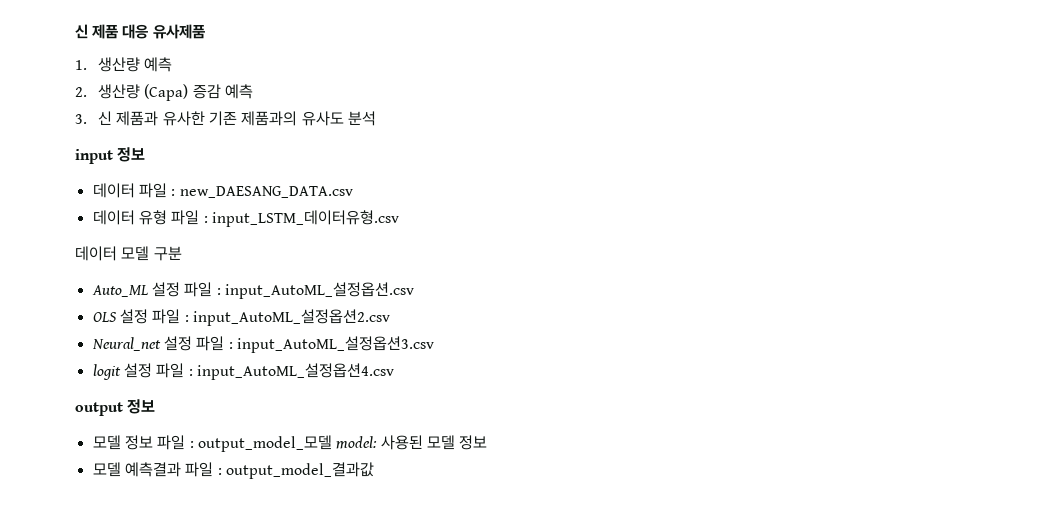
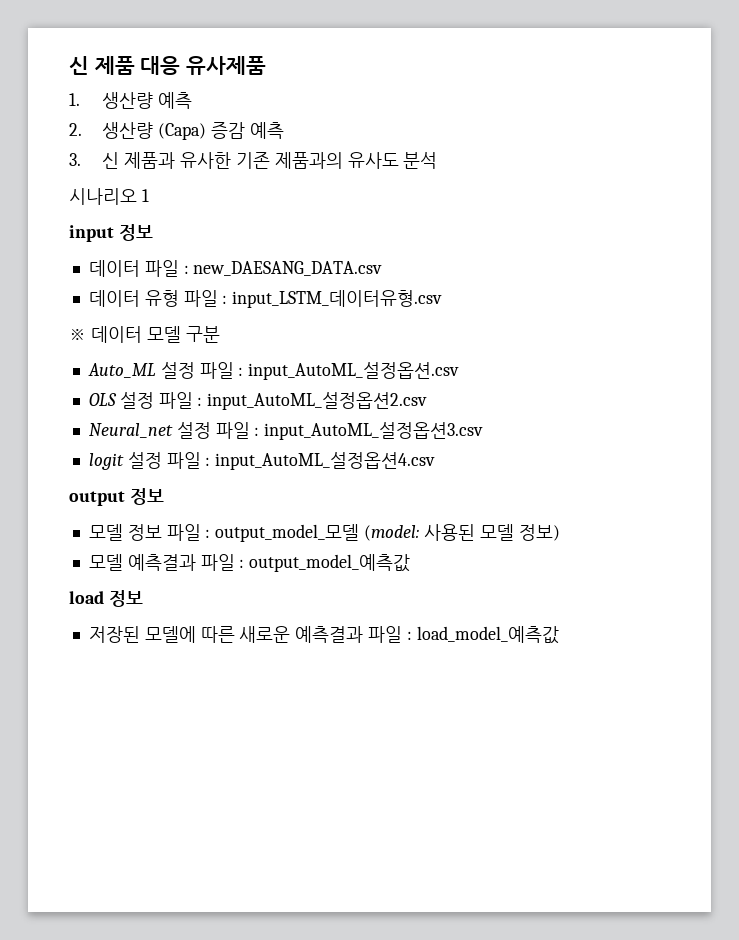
(377, 118) none -> [69,188,149,205] // 시나리오 1
(399, 218) none -> [69,329,86,340] ※
[336,436,378,449] model: -> [364,525,420,541] (model:
[459,435,488,450] 정보 -> [518,524,560,541] 정보)
[225,462,374,479] output_model_결과값 -> [249,554,411,572] [69,590,143,607] [88,626,559,644] output_model_예측값 // load 정보 // 저장된 모델에 따른 새로운 예측결과 파일 : load_model_예측값

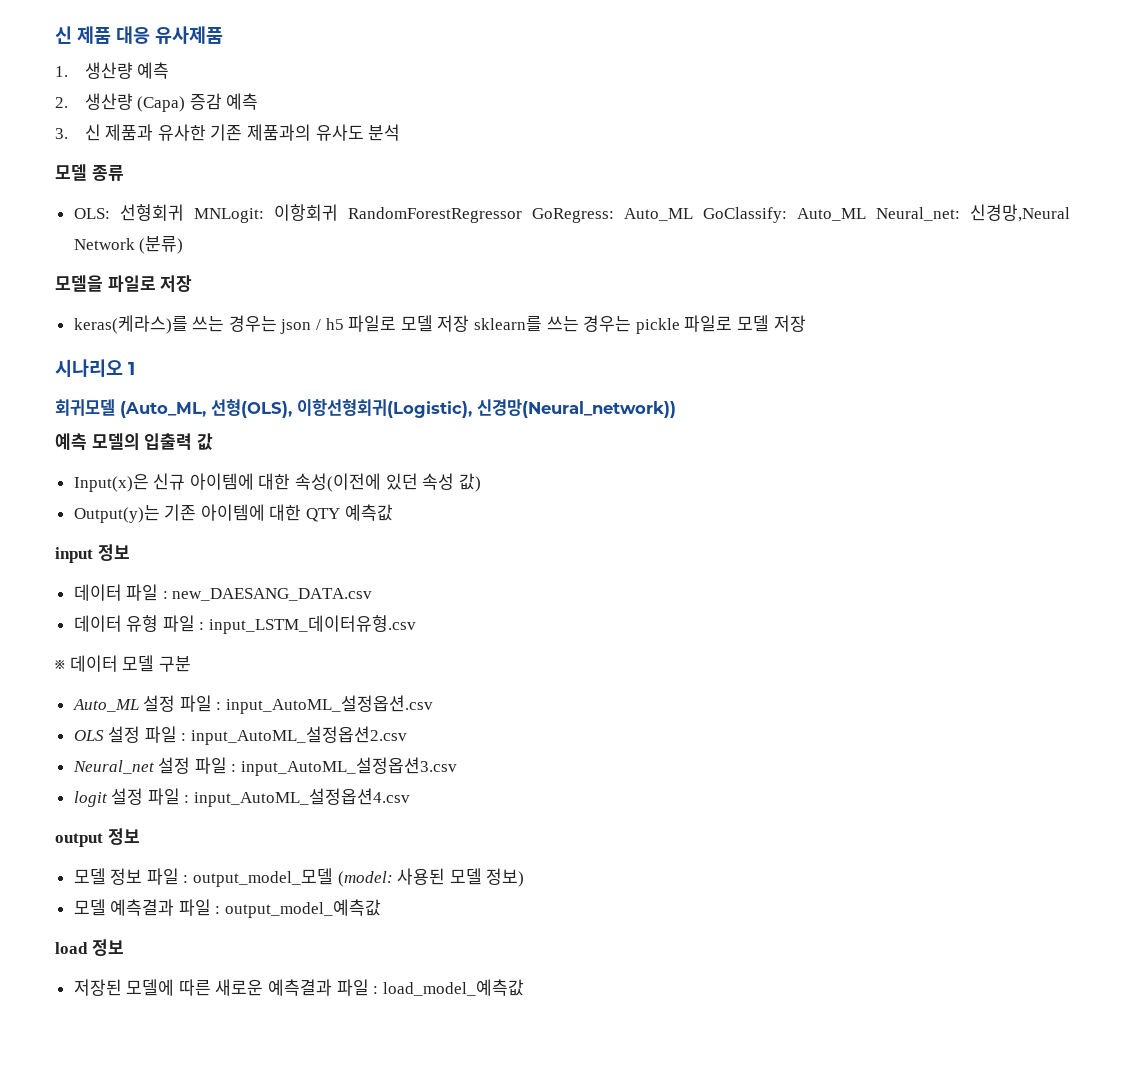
[69,188,149,205] 시나리오 1 -> [55,164,124,181] [73,204,1070,223] [73,236,184,254] [55,275,193,292] [73,315,806,334] [55,359,135,377] [55,399,676,418] [55,433,213,450] [73,473,481,492] [73,504,393,523] 모델 종류 // OLS: 선형회귀 MNLogit: 이항회귀 RandomForestRegressor GoRegress: Auto_ML GoClassify: Auto_ML Neural_net: 신경망,Neural Network (분류) // 모델을 파일로 저장 // keras(케라스)를 쓰는 경우는 json / h5 파일로 모델 저장 sklearn를 쓰는 경우는 pickle 파일로 모델 저장 // 시나리오 1 // 회귀모델 (Auto_ML, 선형(OLS), 이항선형회귀(Logistic), 신경망(Neural_network)) // 예측 모델의 입출력 값 // Input(x)은 신규 아이템에 대한 속성(이전에 있던 속성 값) // Output(y)는 기존 아이템에 대한 QTY 예측값

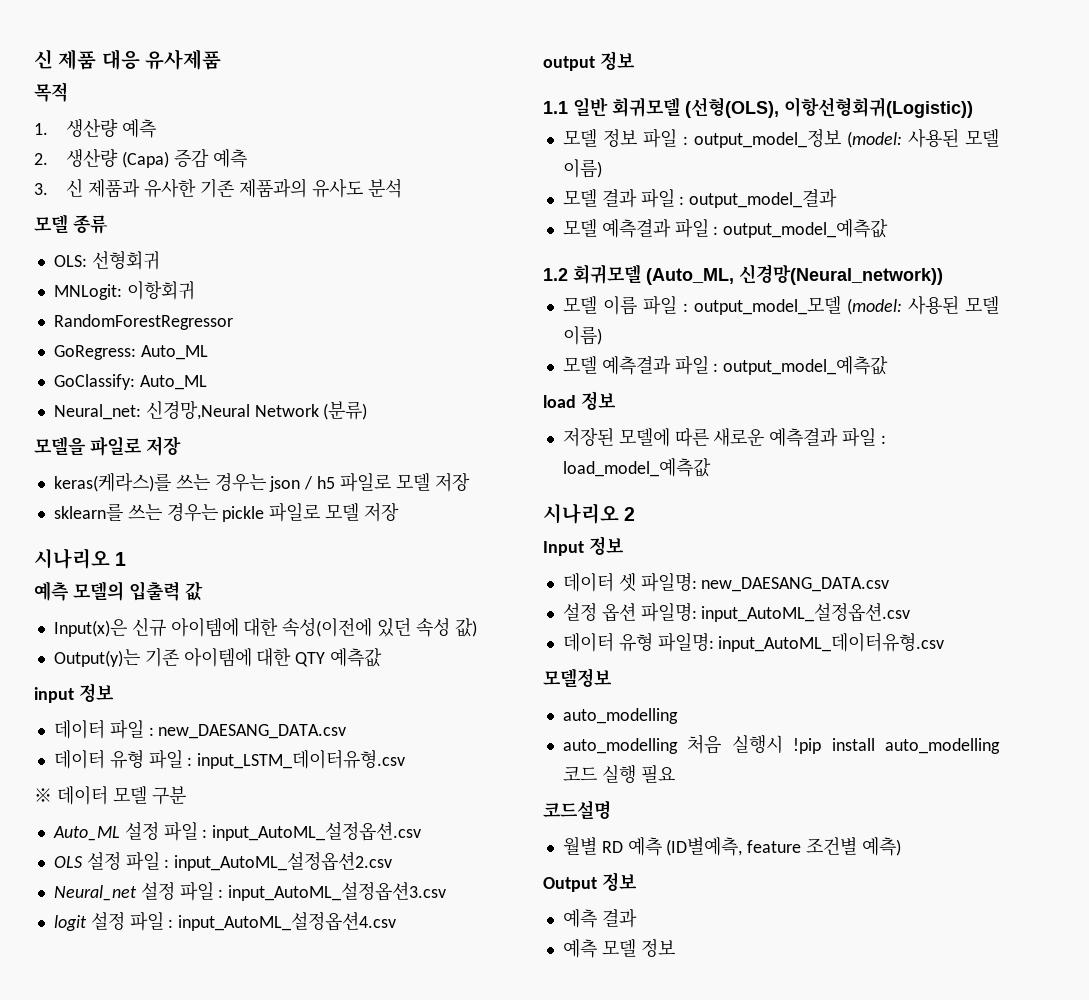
(223, 35) none -> [34,82,68,102] // 목적
(184, 212) none -> (160, 260) //
(338, 212) none -> (195, 290) //
(522, 215) none -> (233, 322) //
(693, 214) none -> (208, 352) //
(866, 214) none -> (207, 382) //
(470, 323) none -> (470, 482) //
[55,399,676,418] // 회귀모델 (Auto_ML, 선형(OLS), 이항선형회귀(Logistic), 신경망(Neural_network)) -> (127, 559) none
(140, 836) none -> [543,97,973,118] // 1.1 일반 회귀모델 (선형(OLS), 이항선형회귀(Logistic))
(189, 879) none -> [693,129,999,148] [562,159,602,178] [562,188,838,208] [562,218,889,238] [543,264,943,285] [562,295,688,315] output_model_정보 (model: 사용된 모델 이름) // 모델 결과 파일 : output_model_결과 // 모델 예측결과 파일 : output_model_예측값 // 1.2 회귀모델 (Auto_ML, 신경망(Neural_network)) // 모델 이름 파일 :
[486,868,525,887] 정보) -> [562,326,602,345] 이름)
(524, 987) none -> [543,503,636,524] [543,536,624,556] [562,572,890,592] [562,602,911,622] [562,632,945,652] [543,668,612,687] [562,708,678,724] [562,734,1000,754] [562,764,675,783] [543,800,611,819] [562,837,901,856] [543,872,637,892] [562,909,637,928] [562,939,675,958] // 시나리오 2 // Input 정보 // 데이터 셋 파일명: new_DAESANG_DATA.csv // 설정 옵션 파일명: input_AutoML_설정옵션.csv // 데이터 유형 파일명: input_AutoML_데이터유형.csv // 모델정보 // auto_modelling // auto_modelling 처음 실행시 !pip install auto_modelling 코드 실행 필요 // 코드설명 // 월별 RD 예측 (ID별예측, feature 조건별 예측) // Output 정보 // 예측 결과 // 예측 모델 정보

